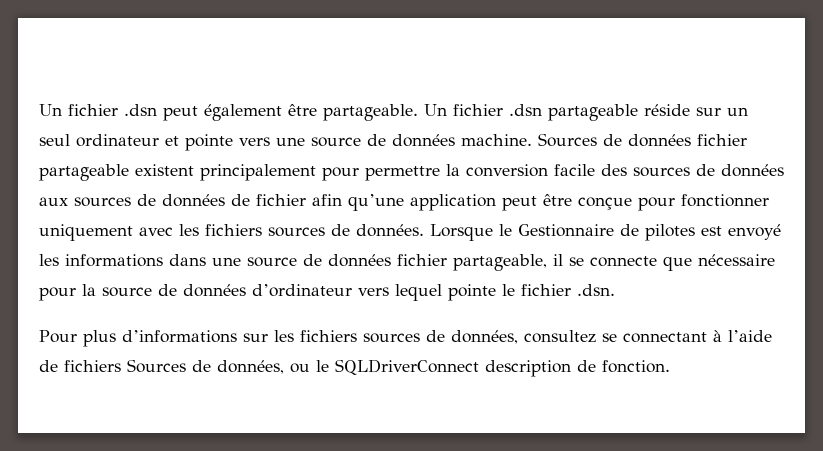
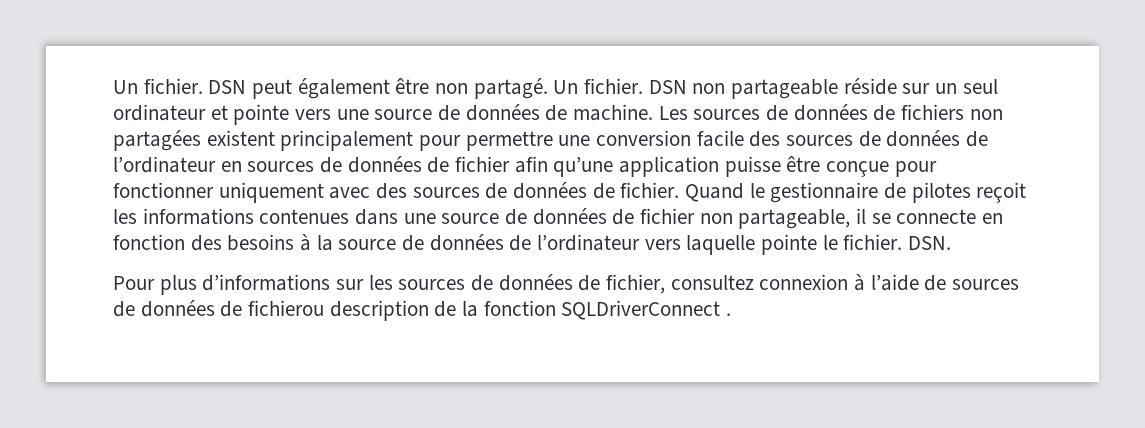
[39,104,157,116] Un fichier .dsn -> [113,78,247,94] Un fichier. DSN
[323,104,542,121] partageable. Un fichier .dsn -> [435,78,726,99] non partagé. Un fichier. DSN non
[461,133,747,147] [39,164,129,181] machine. Sources de données fichier partageable -> [545,104,1003,121] [113,130,201,151] de machine. Les sources de données de fichiers non partagées
[446,164,460,176] la -> [558,135,591,146] une
[39,197,68,206] aux -> [966,131,989,147] [113,156,242,173] de l’ordinateur en
[502,196,537,211] peut -> [724,156,781,177] puisse
[179,224,781,241] les fichiers sources de données. Lorsque le Gestionnaire de pilotes est envoyé -> [376,182,1027,203] des sources de données de fichier. Quand le gestionnaire de pilotes reçoit
(163, 260) none -> [259,209,350,224] contenues
[397,254,447,266] fichier -> [612,208,733,225] de fichier non
[663,254,775,271] [39,284,615,301] que nécessaire pour la source de données d’ordinateur vers lequel pointe le fichier .dsn. -> [982,213,1004,224] [113,234,952,255] en fonction des besoins à la source de données de l’ordinateur vers laquelle pointe le fichier. DSN.
[300,330,772,344] [39,359,670,377] fichiers sources de données, consultez se connectant à l’aide de fichiers Sources de données, ou le SQLDriverConnect description de fonction. -> [398,274,1020,294] [113,300,732,321] sources de données de fichier, consultez connexion à l’aide de sources de données de fichierou description de la fonction SQLDriverConnect .

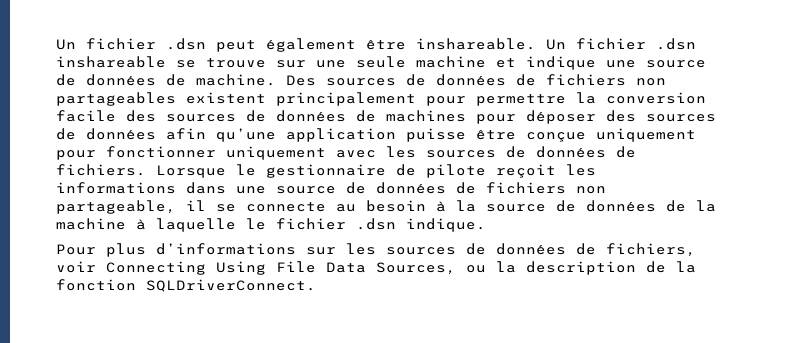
[113,78,247,94] Un fichier. DSN -> [56,38,206,50] Un fichier .dsn
[435,78,998,99] [113,104,332,125] non partagé. Un fichier. DSN non partageable réside sur un seul ordinateur et pointe vers -> [416,38,696,50] [56,56,596,70] inshareable. Un fichier .dsn inshareable se trouve sur une seule machine et indique
[658,106,688,120] Les -> [286,75,316,86] Des
[113,130,201,151] partagées -> [56,92,176,106] partageables
[558,135,591,146] une -> [576,92,596,104] la
[113,156,511,173] l’ordinateur en sources de données de fichier -> [386,110,716,124] [56,128,156,140] machines pour déposer des sources de données
(890, 169) none -> [596,128,696,142] uniquement
[376,182,745,202] des sources de données de fichier. Quand -> [386,146,636,158] [56,164,226,178] les sources de données de fichiers. Lorsque
[911,182,971,203] pilotes -> [426,164,486,178] pilote
[259,209,350,224] contenues -> (176, 188) none
[640,208,696,224] fichier -> [486,182,566,194] fichiers
[982,213,1004,224] [113,234,295,251] en fonction des besoins -> [336,200,426,212] au besoin
[537,234,952,255] l’ordinateur vers laquelle pointe le fichier. DSN. -> [696,200,716,212] [56,218,486,232] la machine à laquelle le fichier .dsn indique.
[606,274,1020,294] [113,300,325,317] fichier, consultez connexion à l’aide de sources de données de fichierou -> [606,243,696,257] [56,261,516,275] fichiers, voir Connecting Using File Data Sources, ou la
[561,300,732,320] SQLDriverConnect . -> [146,279,316,292] SQLDriverConnect.

